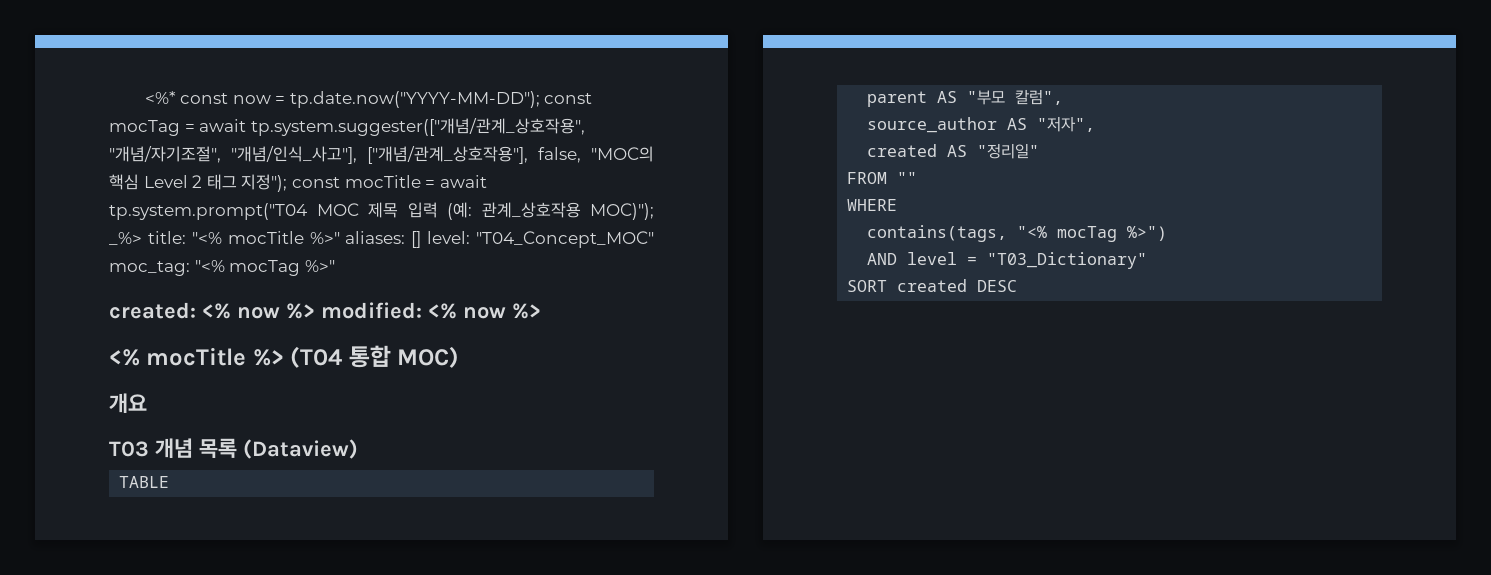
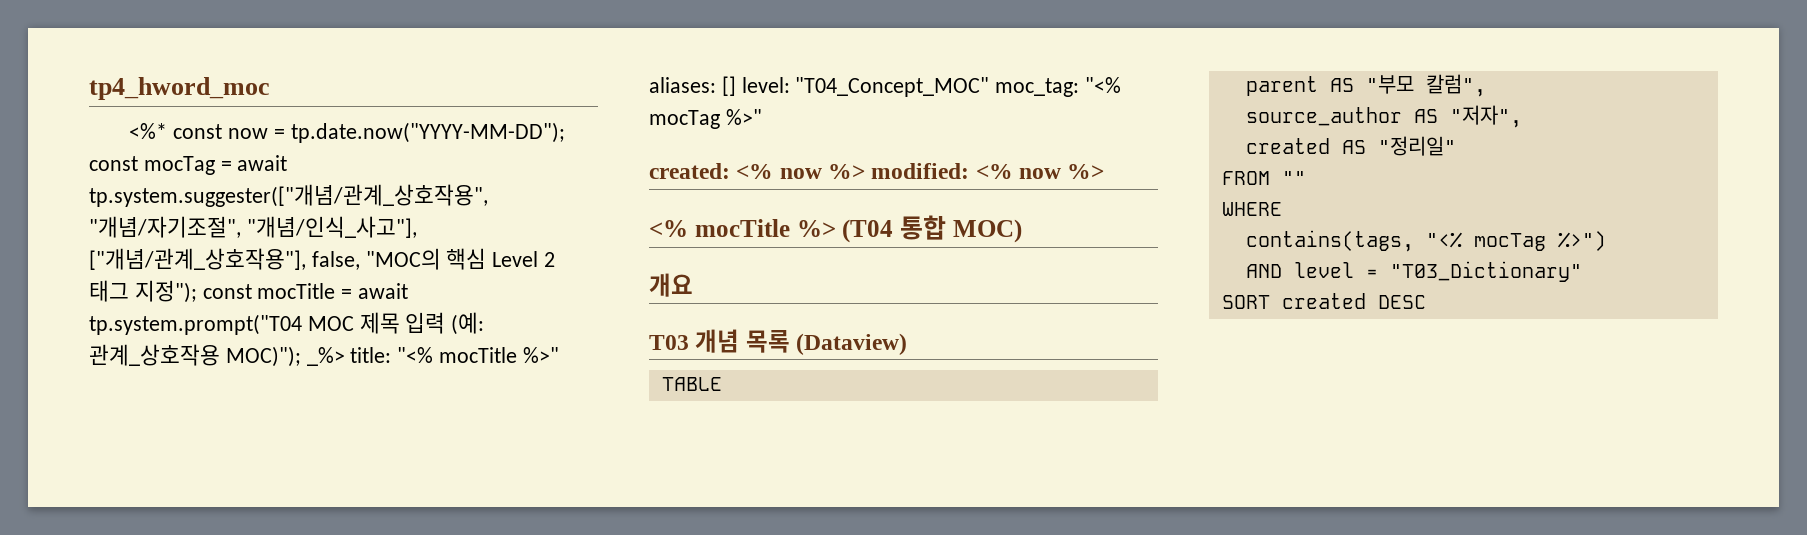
(144, 97) none -> [89,77,270,100] tp4_hword_moc //

